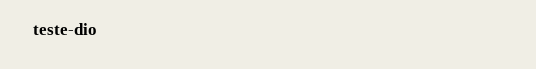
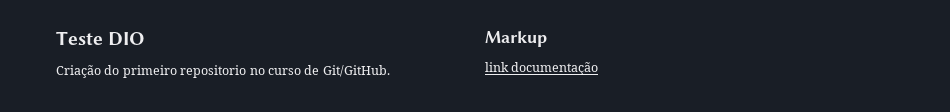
[33,23,97,35] teste-dio -> [56,31,146,46] [56,65,390,78] [485,31,547,47] [485,62,599,75] Teste DIO // Criação do primeiro repositorio no curso de Git/GitHub. // Markup // link documentação

